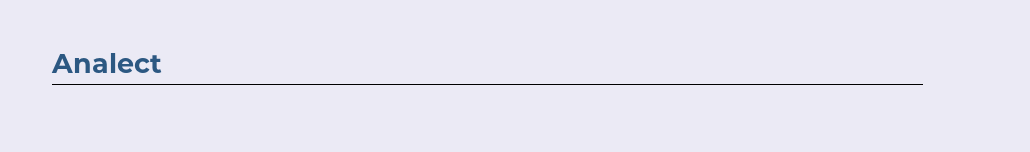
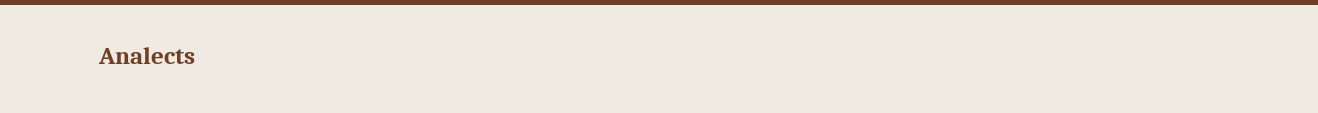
[51,53,162,73] Analect -> [98,47,195,64] Analects

